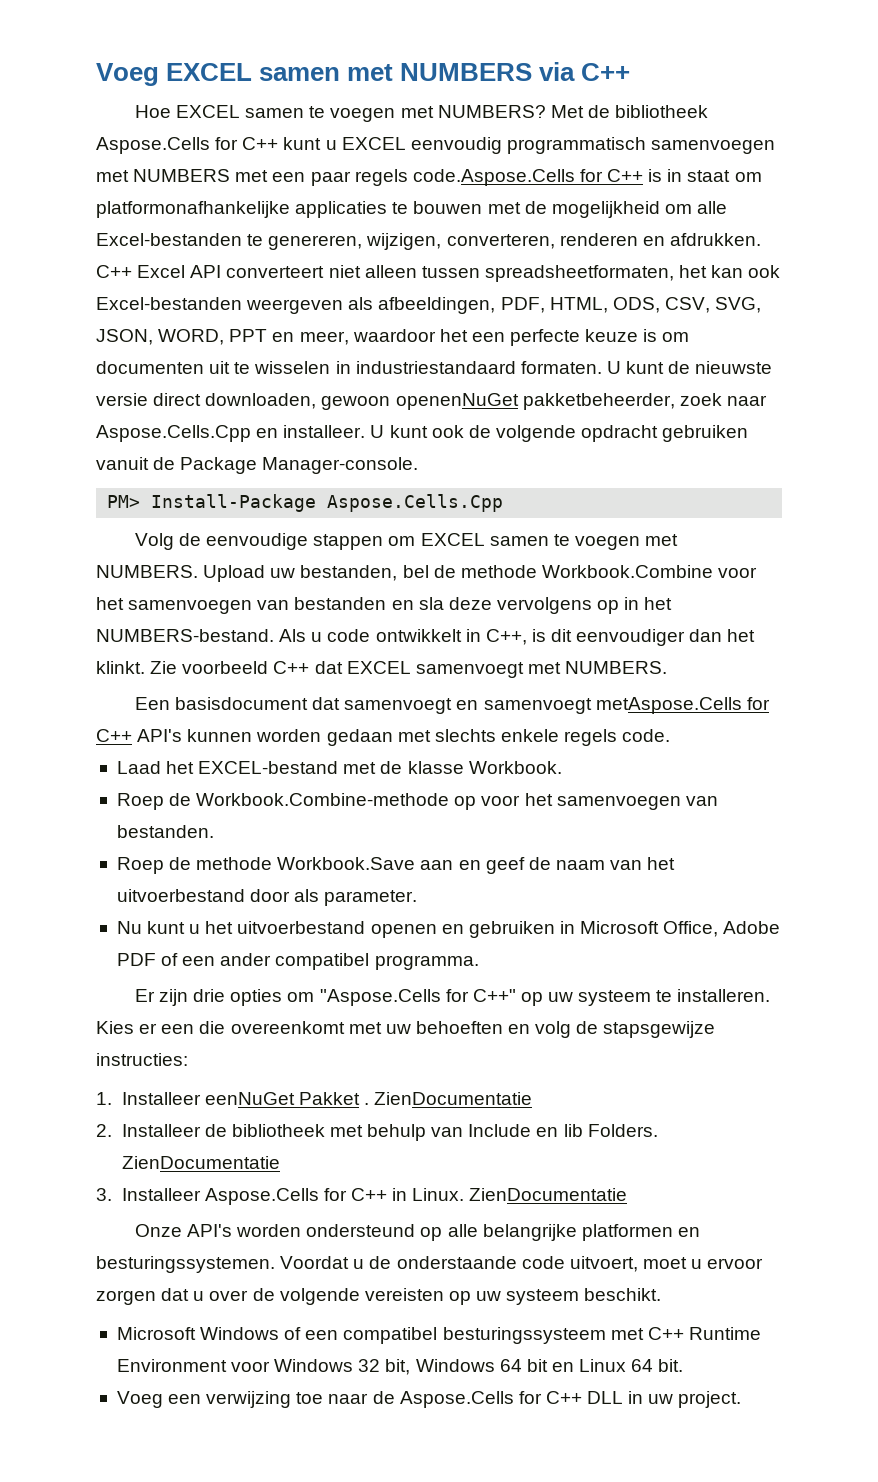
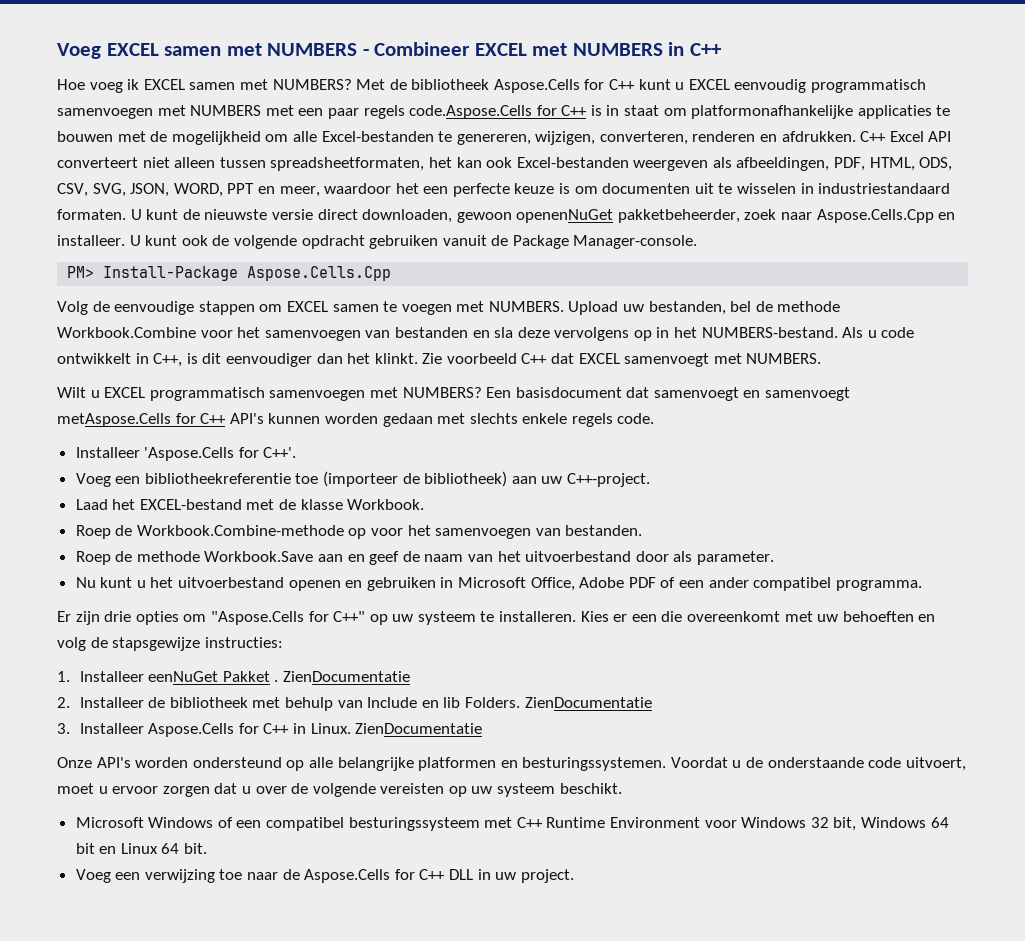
[539,62,631,81] [134,105,396,122] via C++ // Hoe EXCEL samen te voegen -> [362,42,722,56] [57,79,236,93] - Combineer EXCEL met NUMBERS in C++ // Hoe voeg ik EXCEL samen
(668, 667) none -> [57,387,482,401] Wilt u EXCEL programmatisch samenvoegen met NUMBERS?
(671, 735) none -> [75,447,297,461] [75,471,651,487] // Installeer 'Aspose.Cells for C++'. // Voeg een bibliotheekreferentie toe (importeer de bibliotheek) aan uw C++-project.

